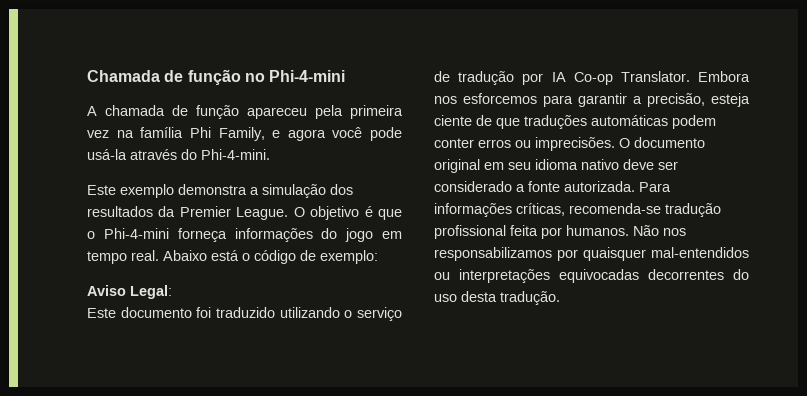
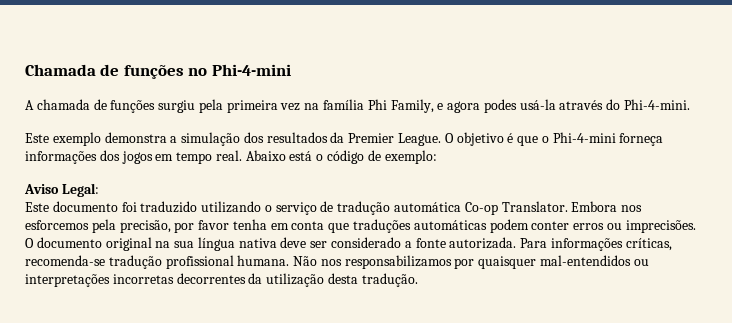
[187,69,241,85] função -> [123,65,184,79] funções
[196,105,307,119] função apareceu -> [110,100,196,113] funções surgiu
[332,127,402,141] você pode -> [483,99,517,113] podes
[321,228,374,242] do jogo -> [99,150,153,164] dos jogos
[522,72,566,85] por IA -> [394,202,462,212] automática
[543,93,750,107] [434,115,492,126] para garantir a precisão, esteja ciente de -> [91,219,325,233] pela precisão, por favor tenha em conta
[484,159,619,170] em seu idioma nativo -> [155,237,277,251] na sua língua nativa
[510,225,629,239] feita por humanos. -> [237,255,290,266] humana.
[559,269,749,283] [434,294,457,302] equivocadas decorrentes do uso -> [112,273,325,287] incorretas decorrentes da utilização

